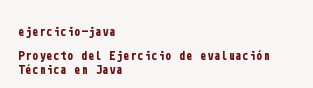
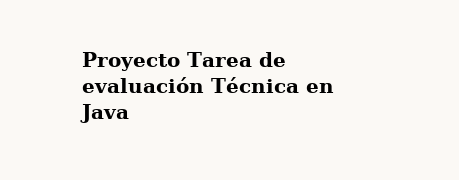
[18,26,116,38] [18,50,172,62] ejercicio-java // Proyecto del Ejercicio -> [82,52,252,71] Proyecto Tarea

